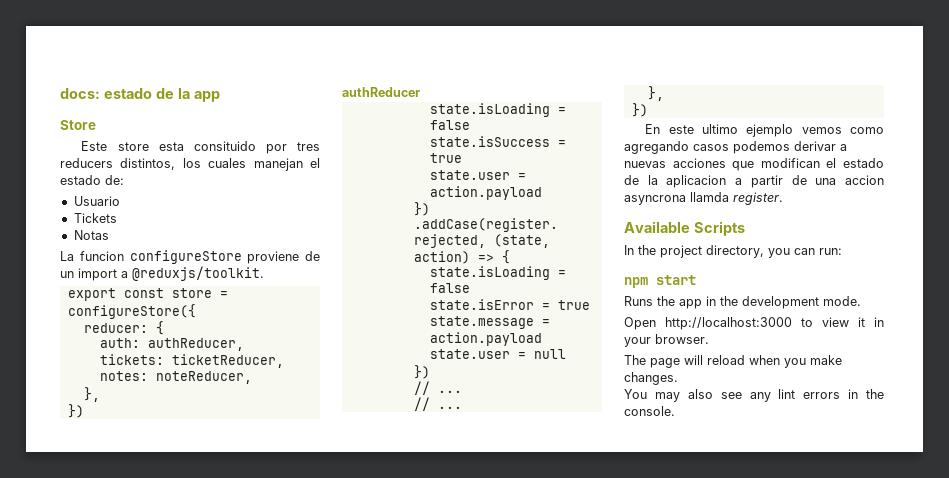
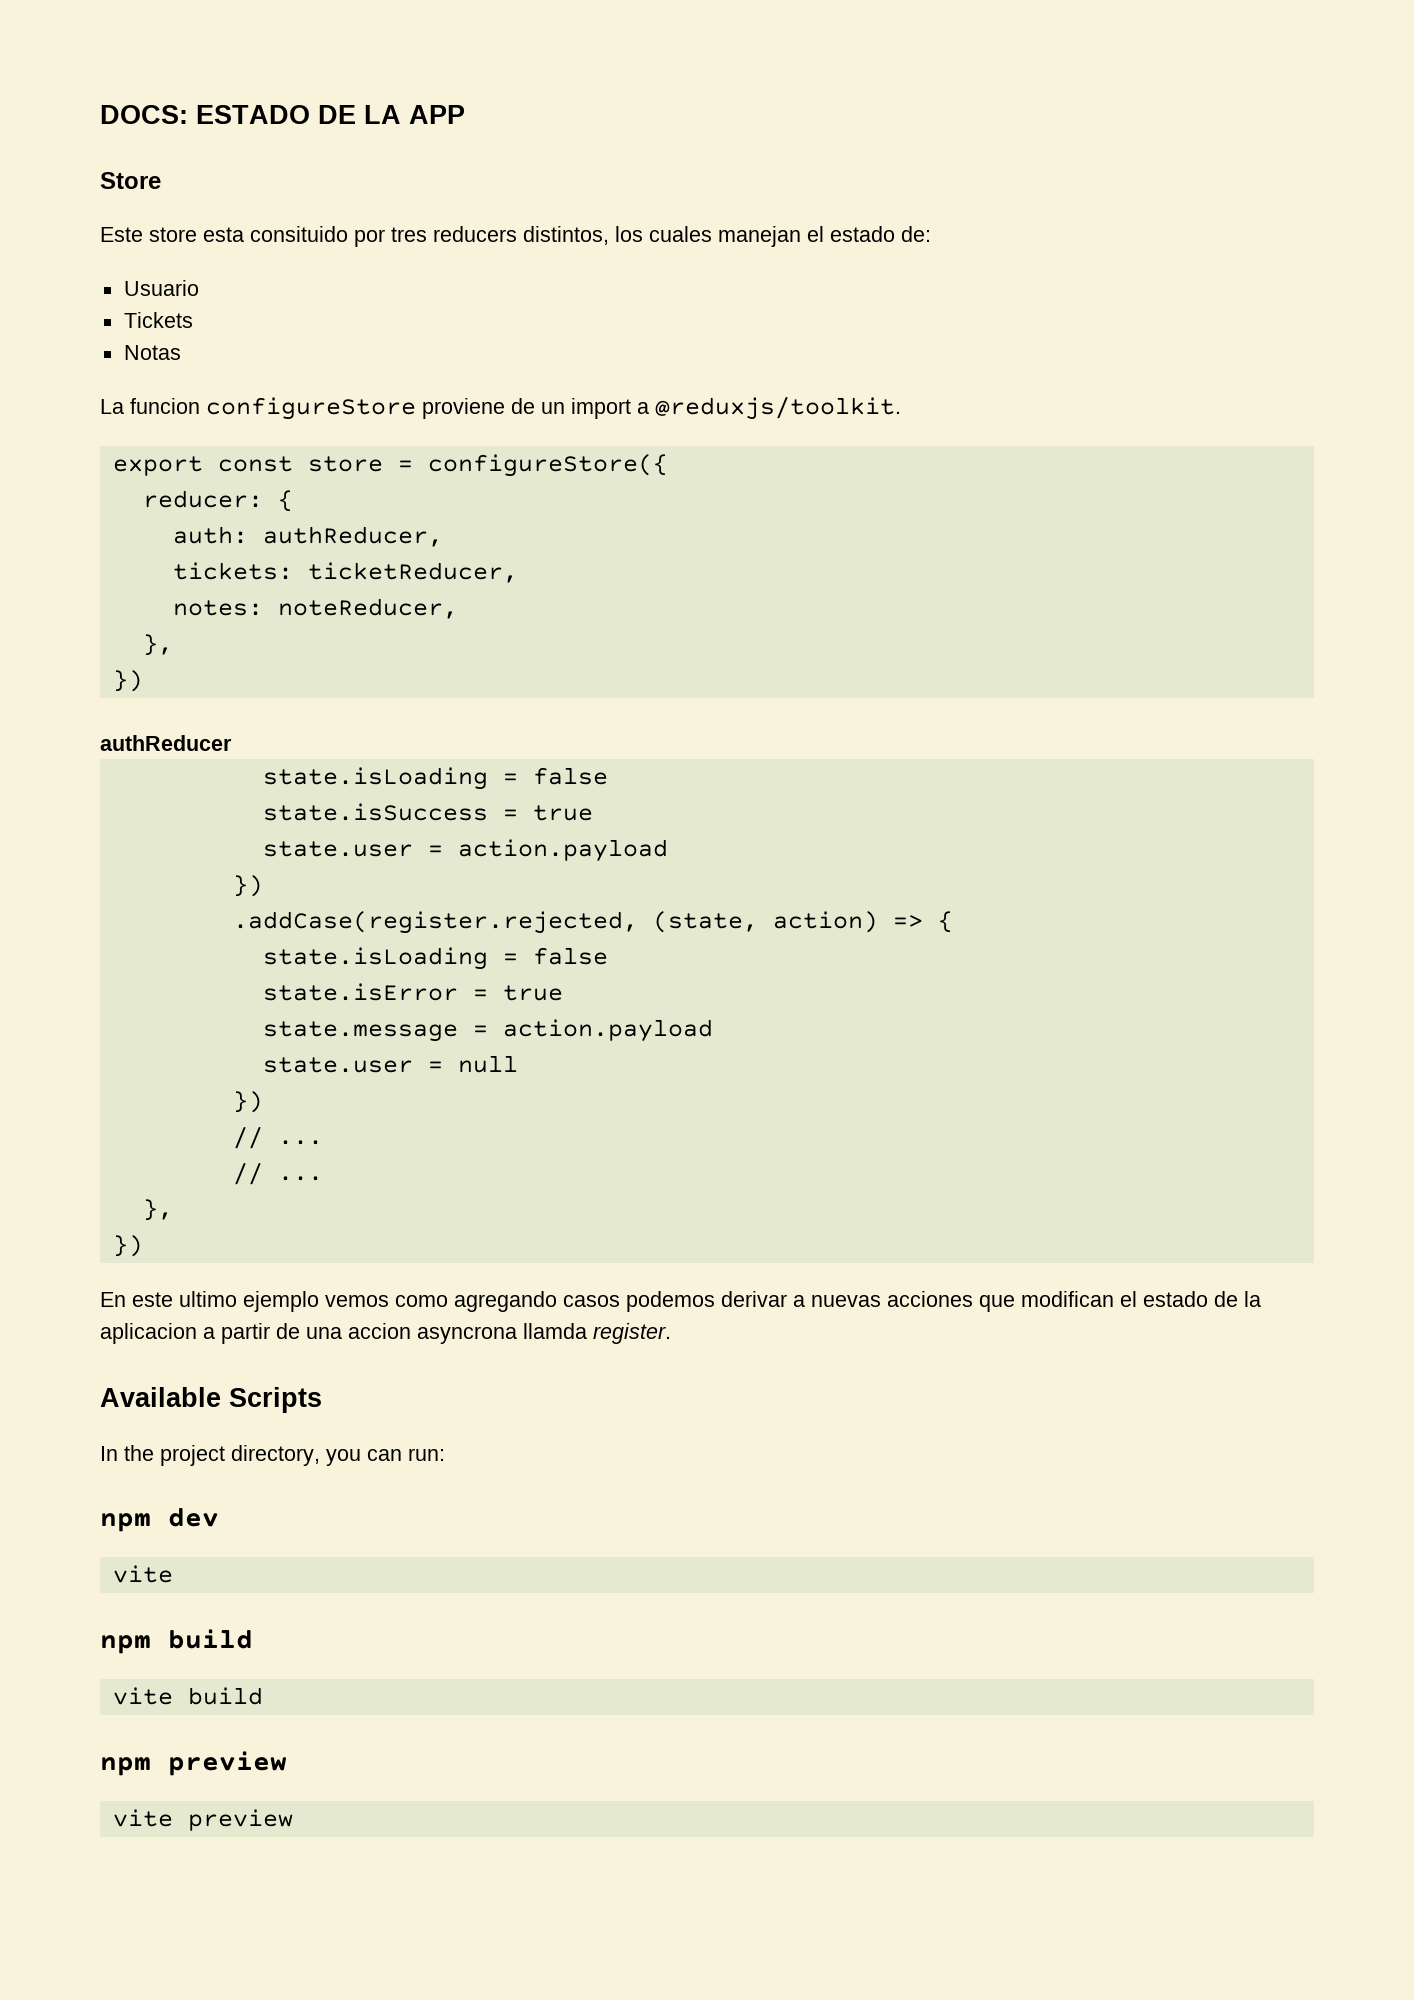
[60,88,220,102] docs: estado de la app -> [100,105,465,124] DOCS: ESTADO DE LA APP
[656,275,696,285] [624,296,861,309] [624,317,884,330] [624,334,709,347] [624,355,842,368] [624,372,678,385] [624,389,884,402] [624,406,675,416] start // Runs the app in the development mode. // Open http://localhost:3000 to view it in your browser. // The page will reload when you make changes. // You may also see any lint errors in the console. -> [168,1508,219,1527] [112,1565,173,1583] [100,1629,253,1654] [112,1687,263,1705] [100,1751,287,1776] [112,1809,293,1831] dev // vite // npm build // vite build // npm preview // vite preview

